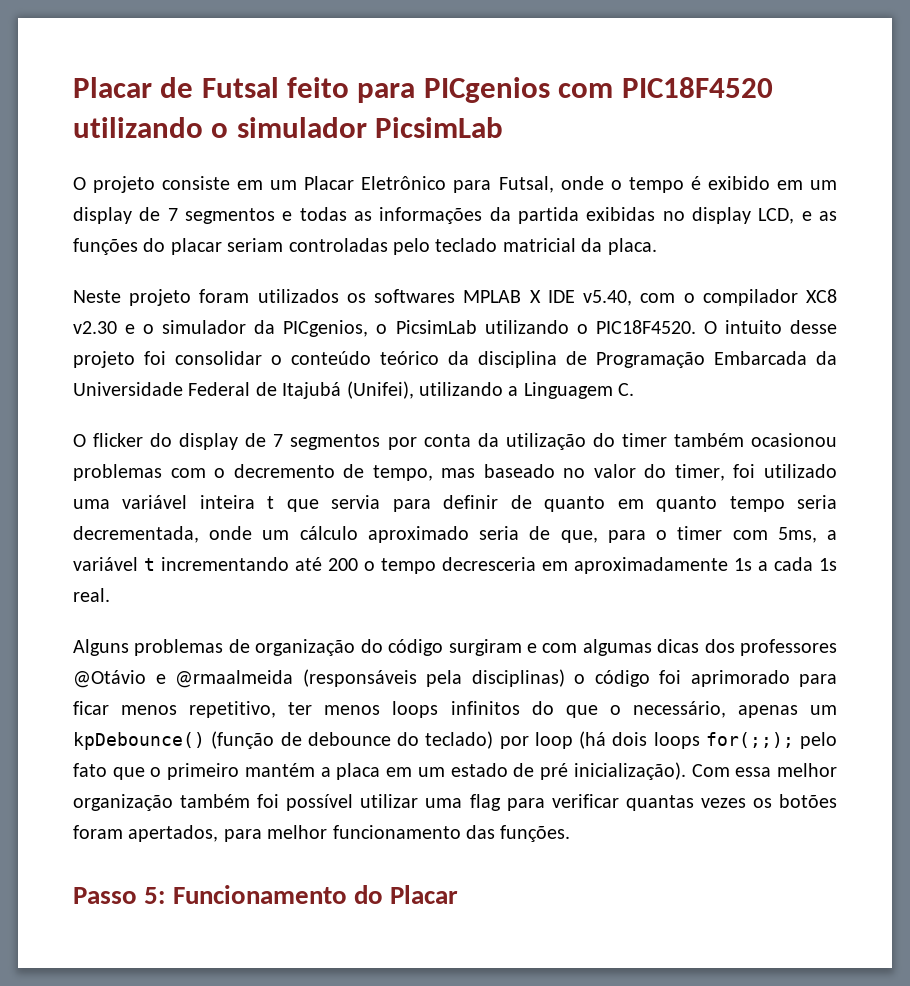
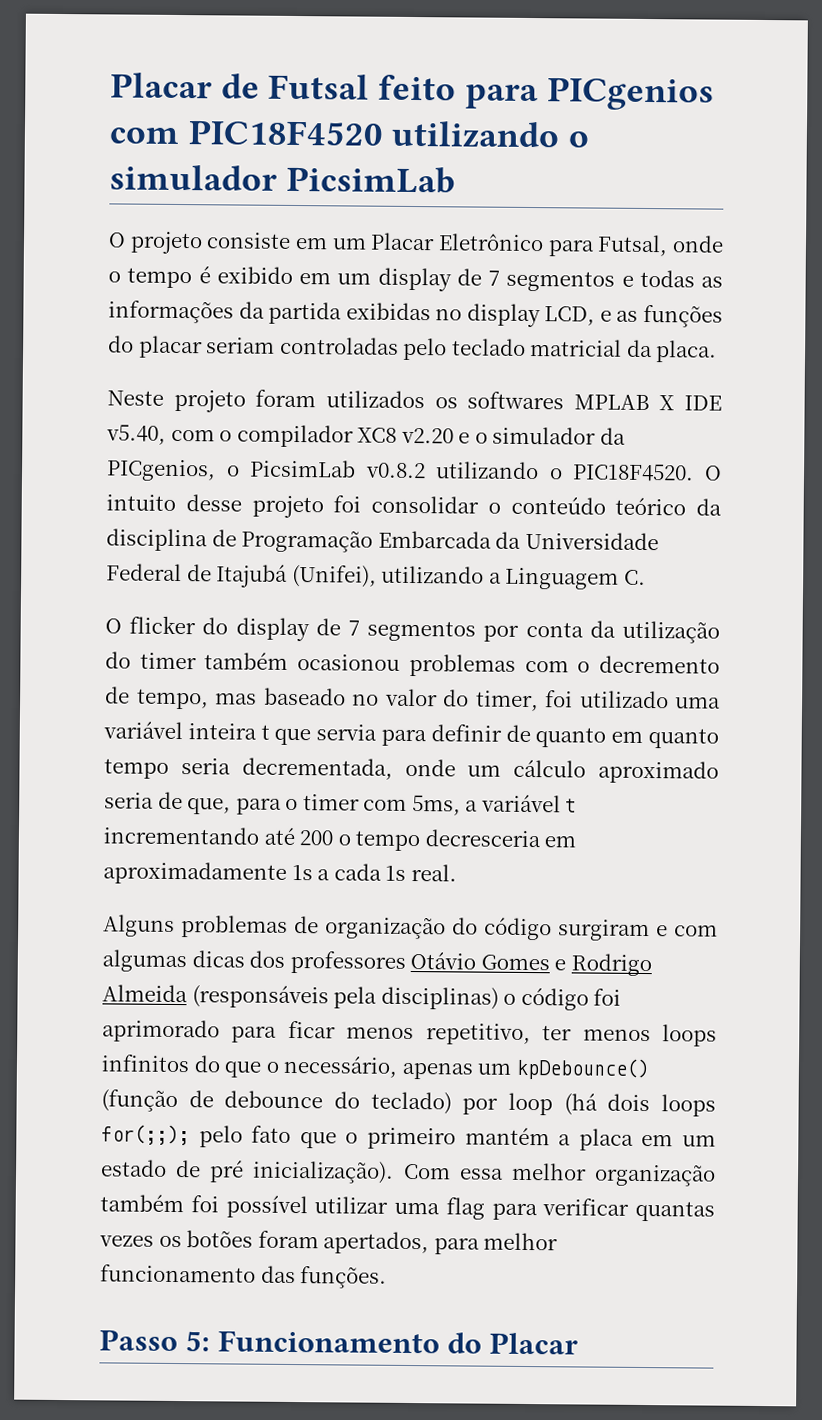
[73,321,117,334] v2.30 -> [400,427,454,444] v2.20
(477, 327) none -> [364,462,426,479] v0.8.2
[73,670,293,688] @Otávio e @rmaalmeida -> [410,952,652,977] [102,984,188,1003] Otávio Gomes e Rodrigo Almeida

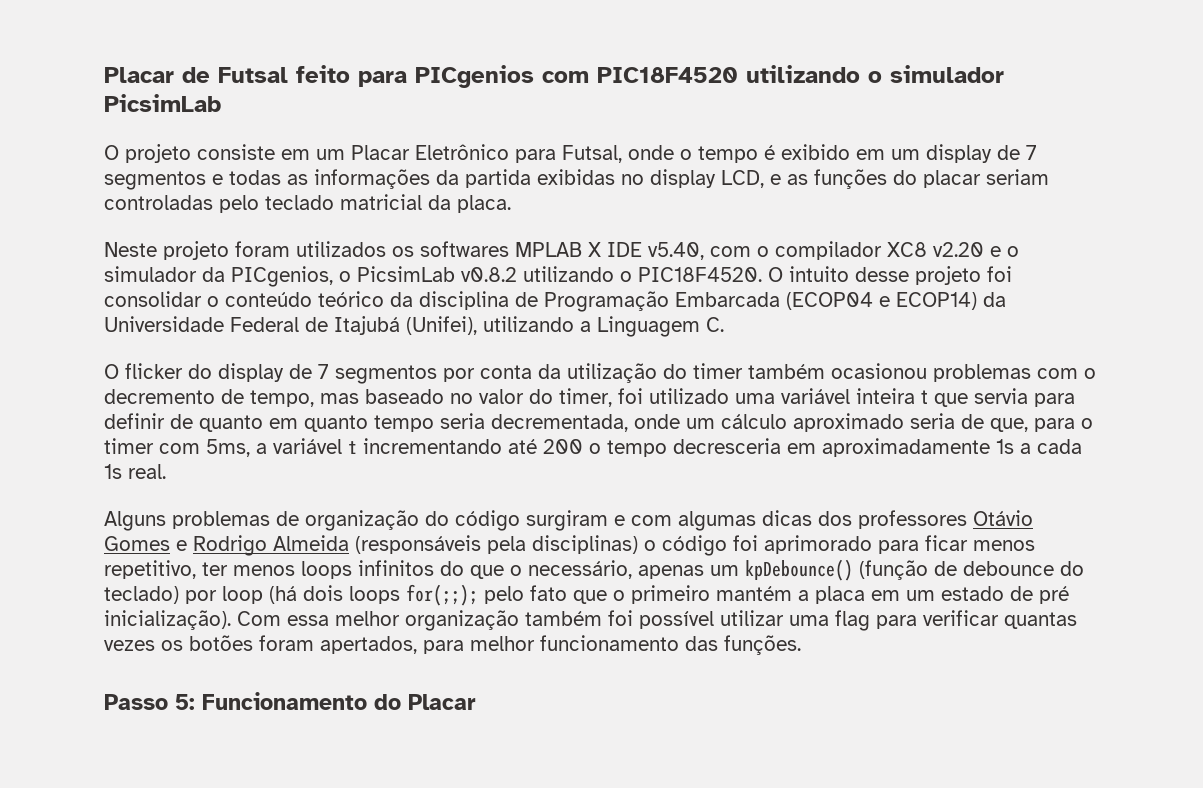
(492, 539) none -> [786,292,977,310] (ECOP04 e ECOP14)

